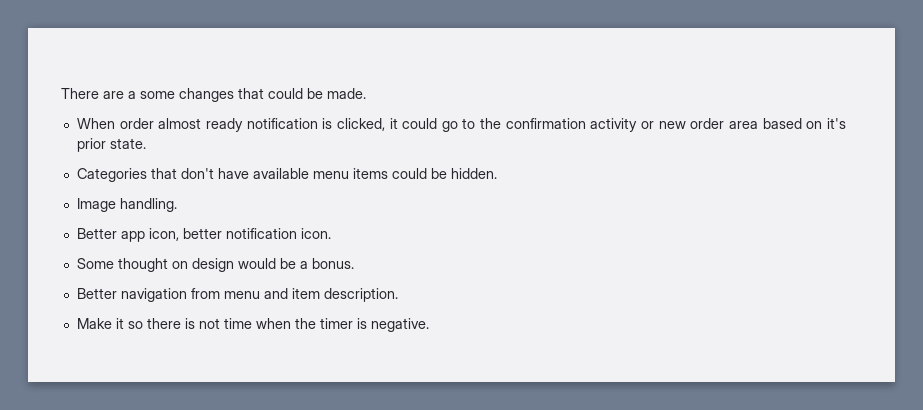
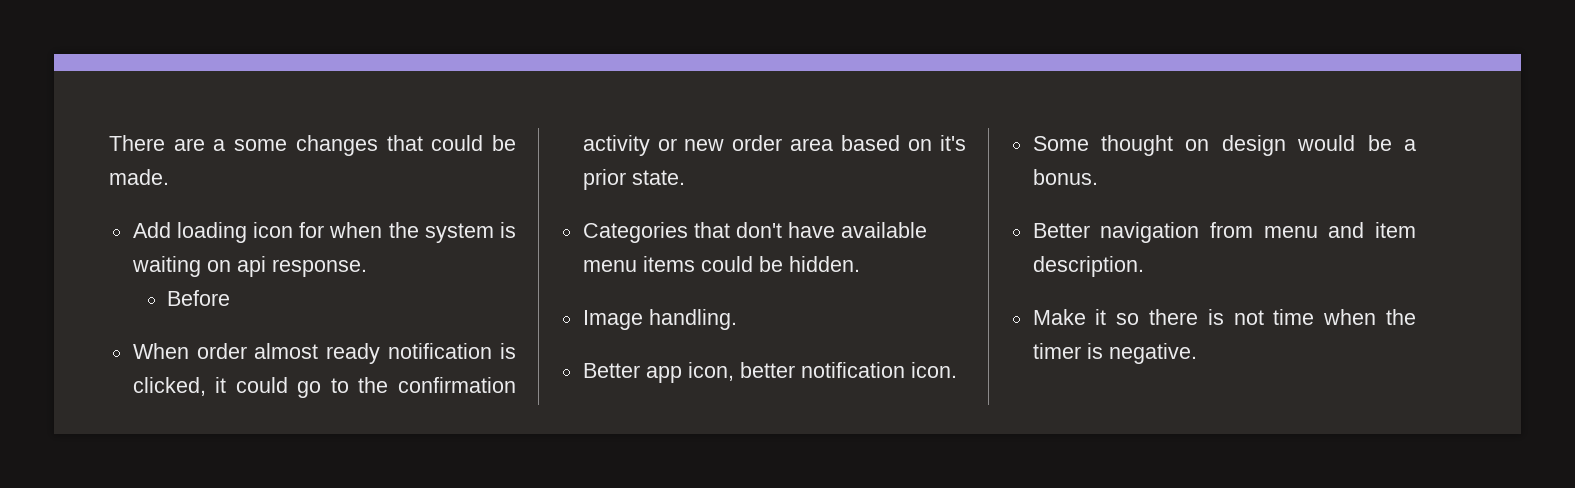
(366, 93) none -> [132,222,516,243] [131,256,367,277] [166,290,230,306] // Add loading icon for when the system is waiting on api response. // Before

